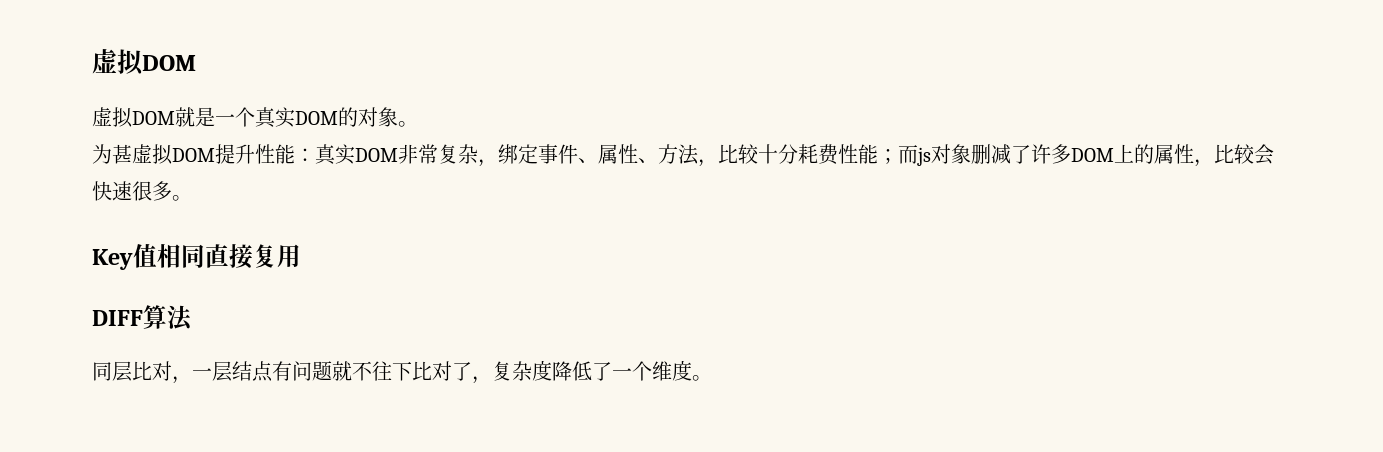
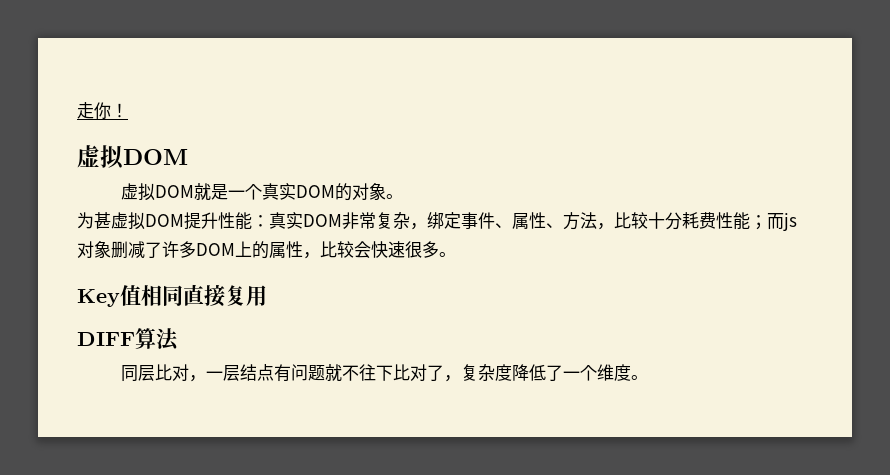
(92, 61) none -> [77,102,128,119] 走你！ //

